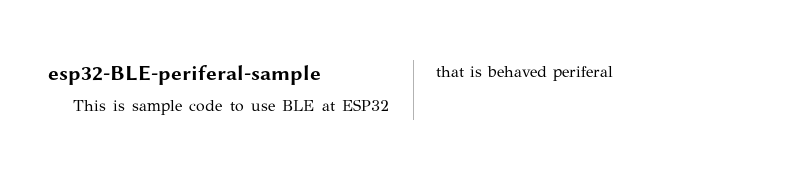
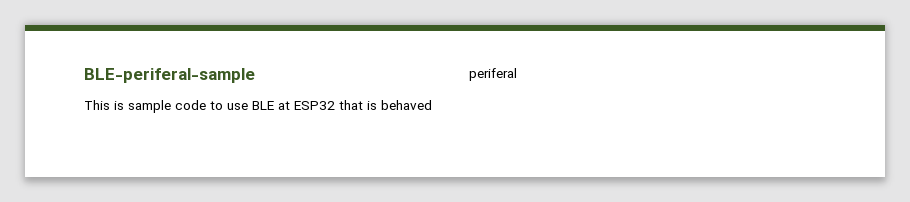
[48,65,321,85] esp32-BLE-periferal-sample -> [84,68,255,83] BLE-periferal-sample

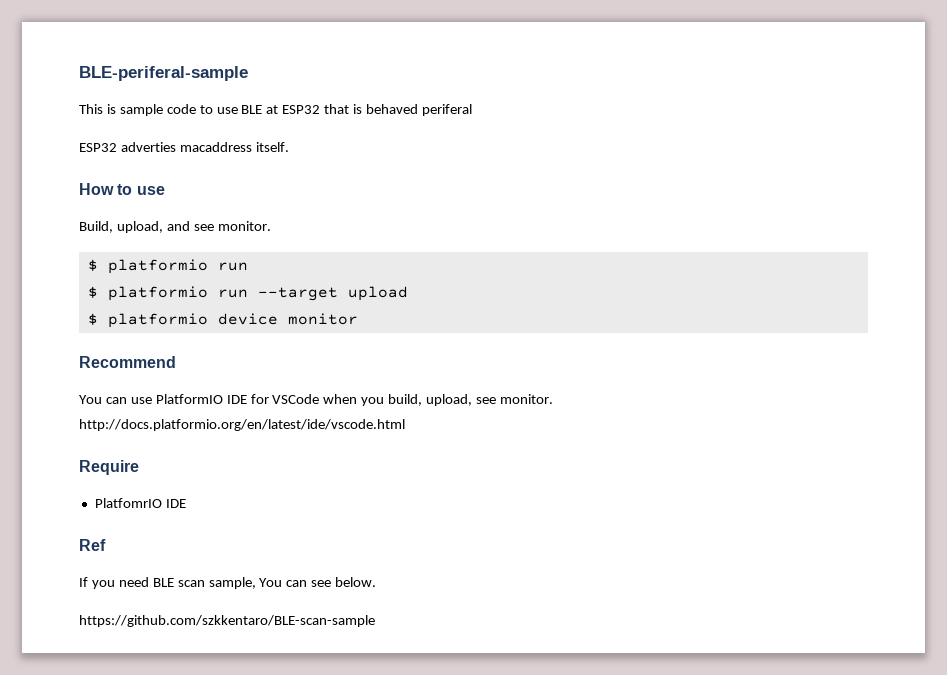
(517, 74) none -> [79,142,289,152] [79,183,165,195] [79,221,271,233] [87,259,248,274] [87,286,408,301] [87,313,358,328] [79,356,176,368] [79,394,553,406] [79,419,405,431] [79,460,139,475] [94,498,186,508] [79,539,106,551] [79,577,377,589] [79,615,375,627] // ESP32 adverties macaddress itself. // How to use // Build, upload, and see monitor. // $ platformio run // $ platformio run --target upload // $ platformio device monitor // Recommend // You can use PlatformIO IDE for VSCode when you build, upload, see monitor. http://docs.platformio.org/en/latest/ide/vscode.html // Require // PlatfomrIO IDE // Ref // If you need BLE scan sample, You can see below. // https://github.com/szkkentaro/BLE-scan-sample

